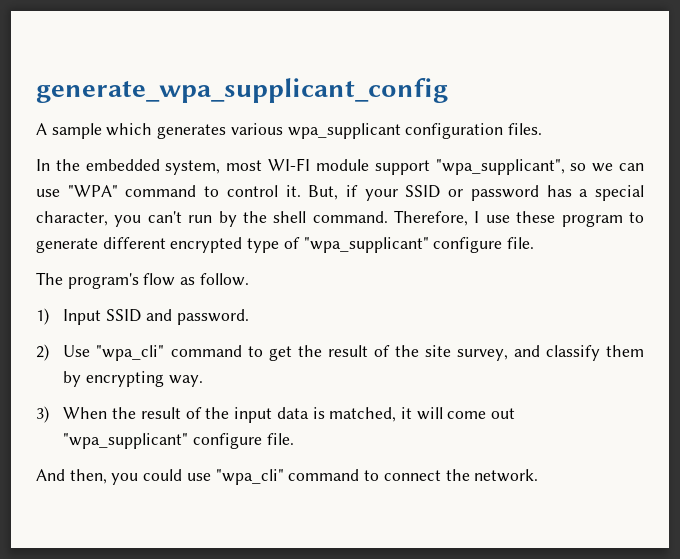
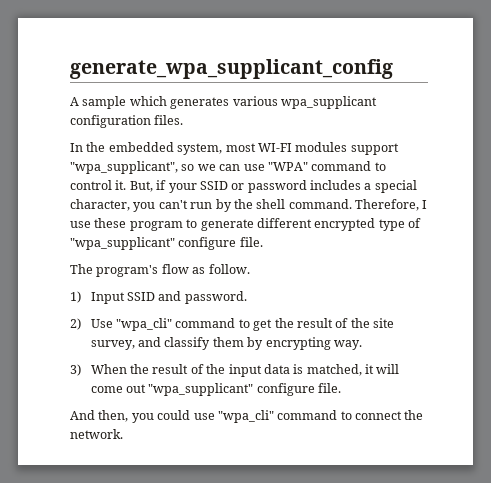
[315,159,369,171] module -> [295,142,348,152] modules
[546,185,572,197] has -> [310,180,361,190] includes

